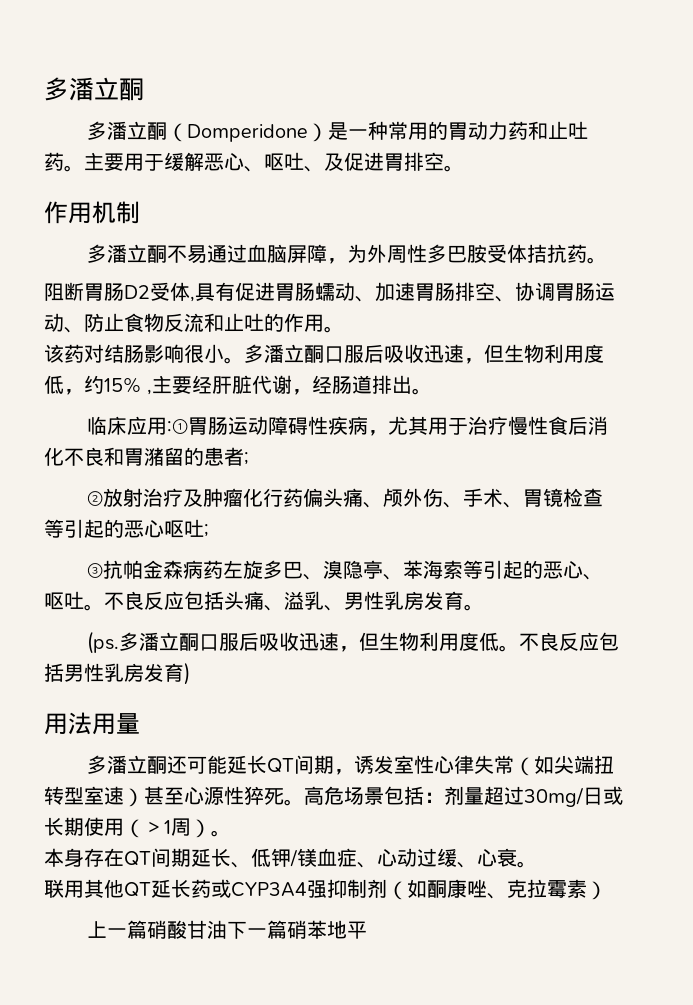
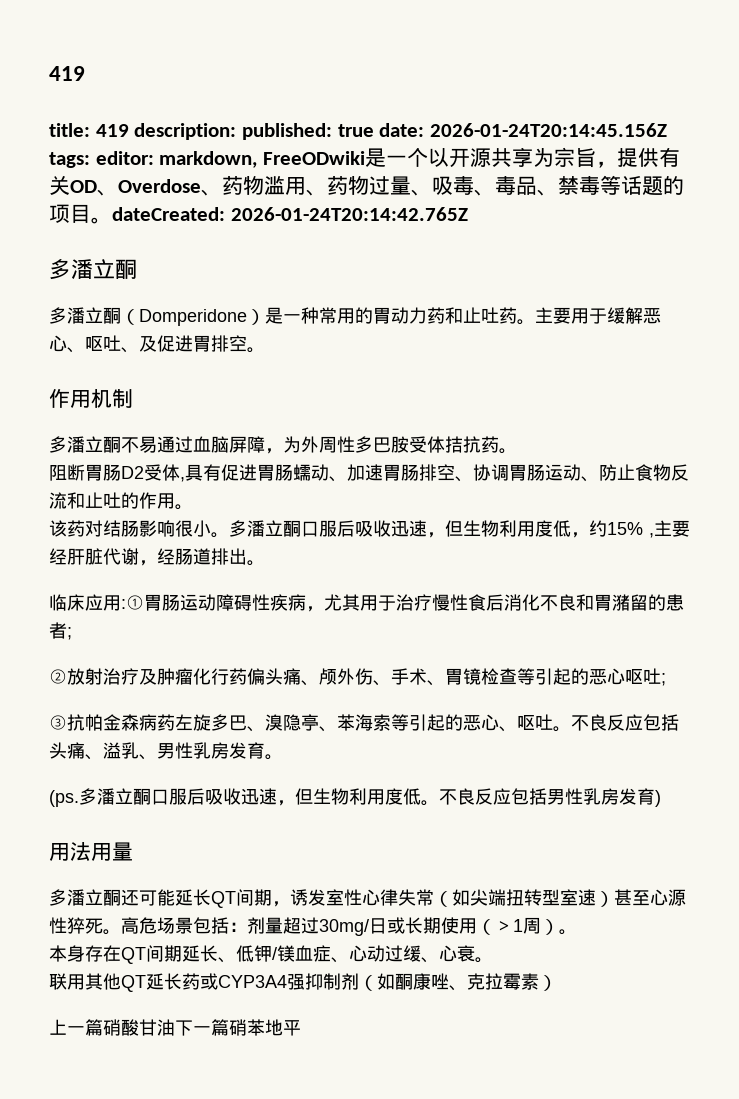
(44, 89) none -> [49,66,85,81] [49,123,668,140] [49,147,681,168] [49,175,684,196] [49,204,468,224] 419 // title: 419 description: published: true date: 2026-01-24T20:14:45.156Z tags: editor: markdown, FreeODwiki是一个以开源共享为宗旨，提供有关OD、Overdose、药物滥用、药物过量、吸毒、毒品、禁毒等话题的项目。dateCreated: 2026-01-24T20:14:42.765Z //

